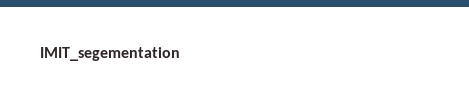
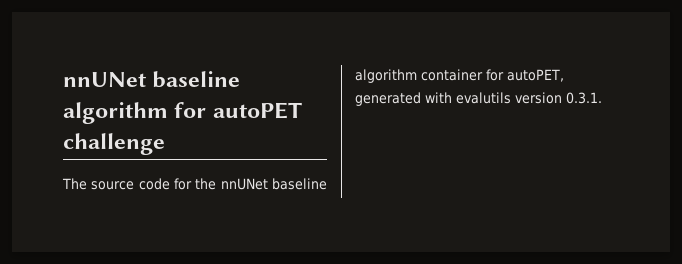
[40,47,180,61] IMIT_segementation -> [63,71,241,88] [63,102,302,124] [63,133,165,155] [62,178,327,190] [355,69,564,83] [355,92,602,106] nnUNet baseline algorithm for autoPET challenge // The source code for the nnUNet baseline algorithm container for autoPET, generated with evalutils version 0.3.1.

